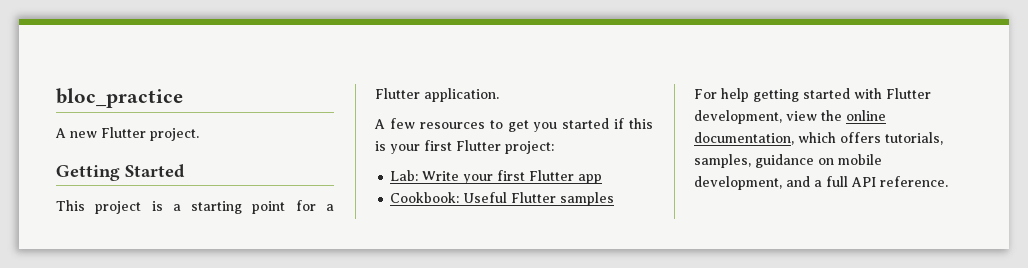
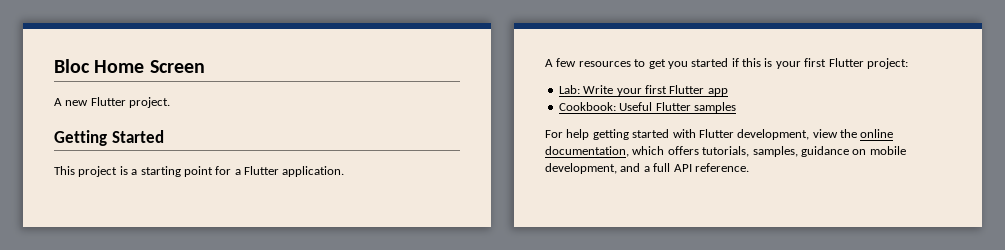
[56,88,183,108] bloc_practice -> [54,59,205,73] Bloc Home Screen

